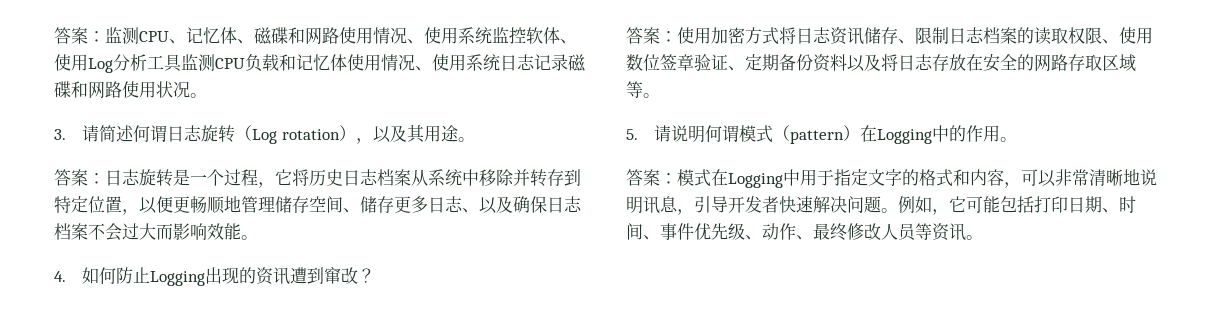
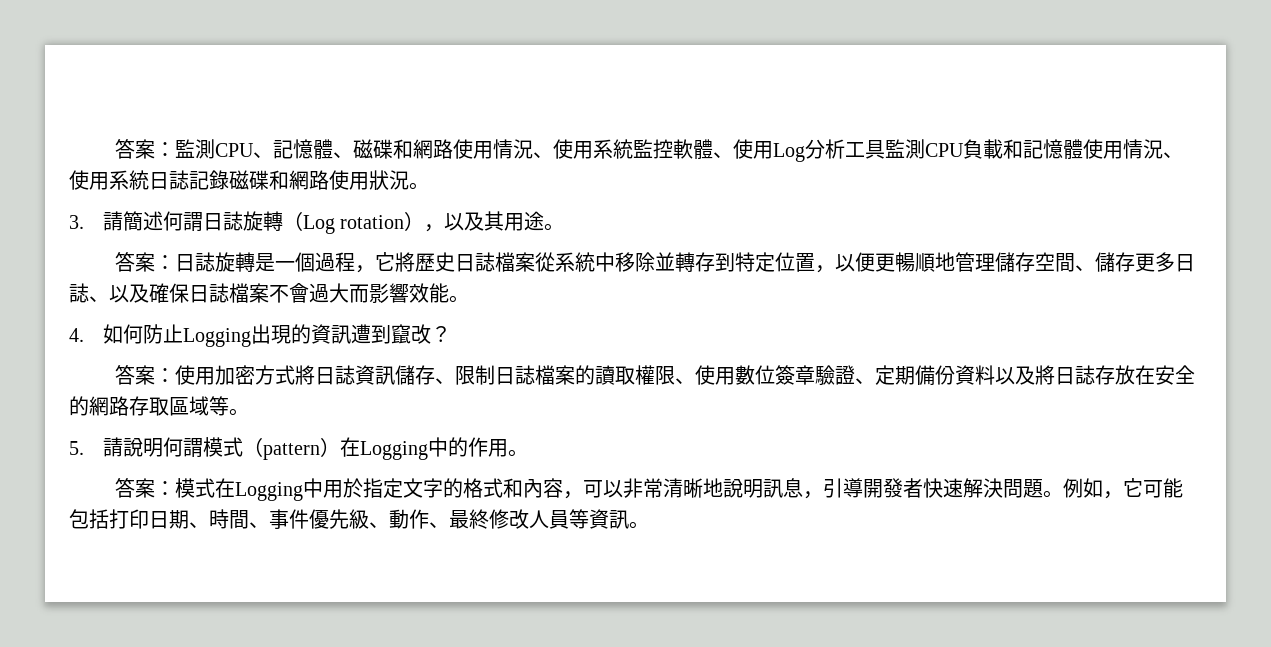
[54,27,237,44] 答案：监测CPU、记忆体 -> [115,139,334,159] 答案：監測CPU、記憶體
[305,27,322,45] 网 -> [413,139,434,159] 網
[390,27,560,44] 况、使用系统监控软体 -> [513,139,714,159] 況、使用系統監控軟體
[181,54,586,72] [54,81,207,99] [54,125,236,143] 监测CPU负载和记忆体使用情况、使用系统日志记录磁碟和网路使用状况。 // 3.请简述何谓日志旋转 -> [885,139,1184,159] [69,170,429,191] [69,211,284,231] 監測CPU負載和記憶體使用情況、使用系統日誌記錄磁碟和網路使用狀況。 // 3.請簡述何謂日誌旋轉
[122,169,547,188] 志旋转是一个过程，它将历史日志档案从系统中移除并转 -> [195,252,696,273] 誌旋轉是一個過程，它將歷史日誌檔案從系統中移除並轉
[190,196,582,214] [54,223,207,241] 畅顺地管理储存空间、储存更多日志、以及确保日志档案不会过大而影响 -> [895,252,1196,272] [69,283,409,303] 暢順地管理儲存空間、儲存更多日誌、以及確保日誌檔案不會過大而影響
[222,267,342,285] 现的资讯遭到窜 -> [271,324,412,344] 現的資訊遭到竄
[779,27,1153,45] [626,54,933,72] 将日志资讯储存、限制日志档案的读取权限、使用数位签章验证、定期备份资料以及将日志 -> [295,365,1096,386] 將日誌資訊儲存、限制日誌檔案的讀取權限、使用數位簽章驗證、定期備份資料以及將日誌
[1034,54,1119,72] 网路存取区 -> [89,396,189,416] 網路存取區
[654,125,740,143] 请说明何谓 -> [103,437,204,457] 請說明何謂
[817,169,834,186] 于 -> [343,478,364,498] 於
[970,169,987,186] 内 -> [523,479,544,498] 內
[1140,169,1157,186] [626,196,762,215] 说明讯息，引导开发 -> [723,478,904,499] 說明訊息，引導開發
[830,196,881,213] 决问题 -> [983,478,1044,498] 決問題
[1119,196,1136,213] [626,223,966,241] 时间、事件优先级、动作、最终修改人员等资讯 -> [209,509,629,529] 時間、事件優先級、動作、最終修改人員等資訊

